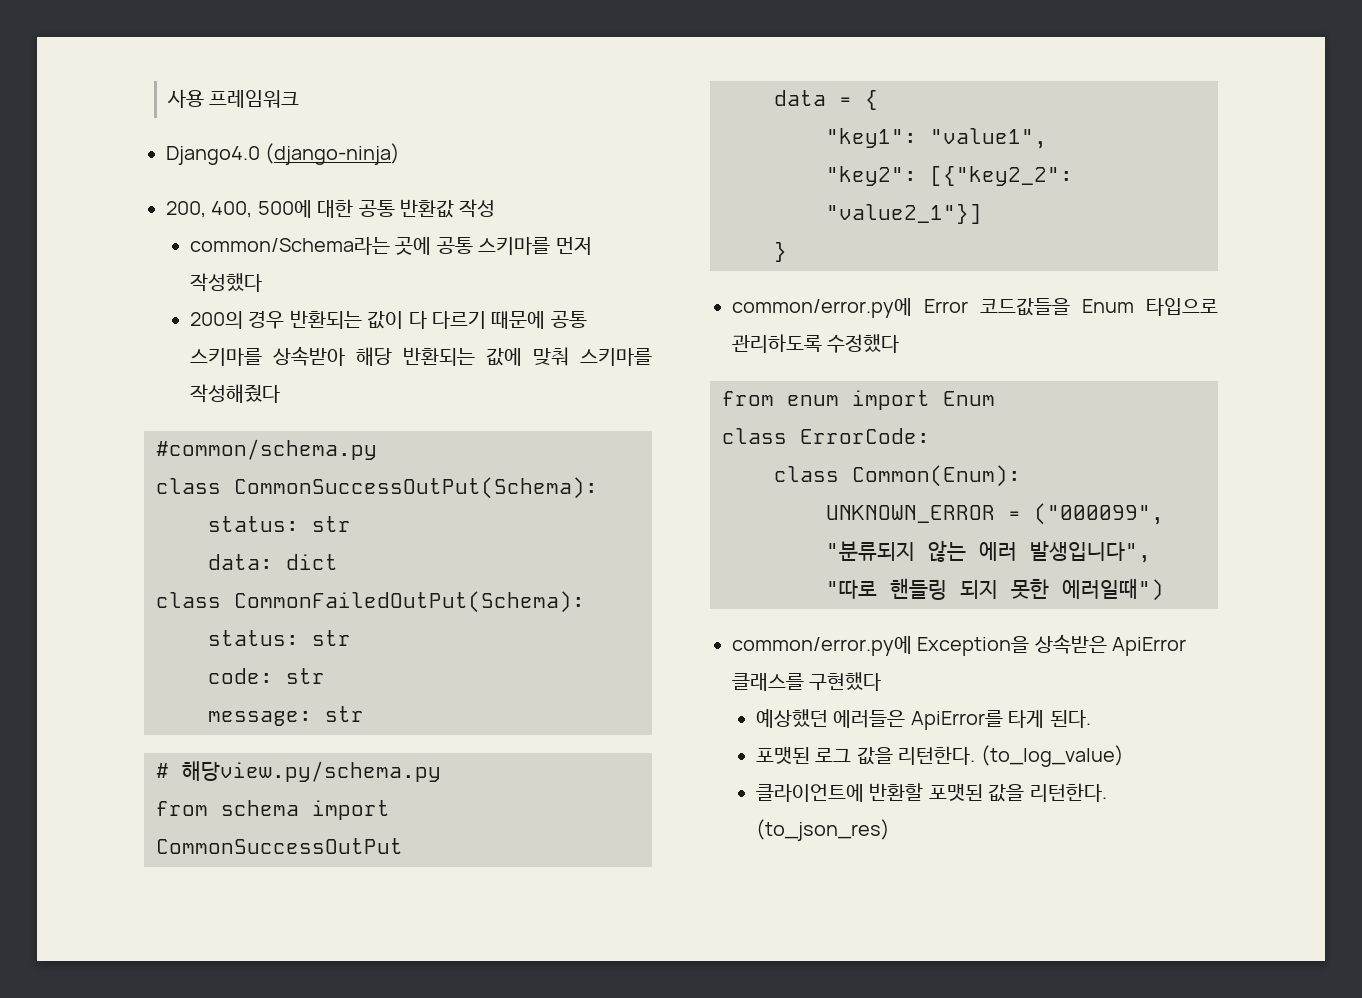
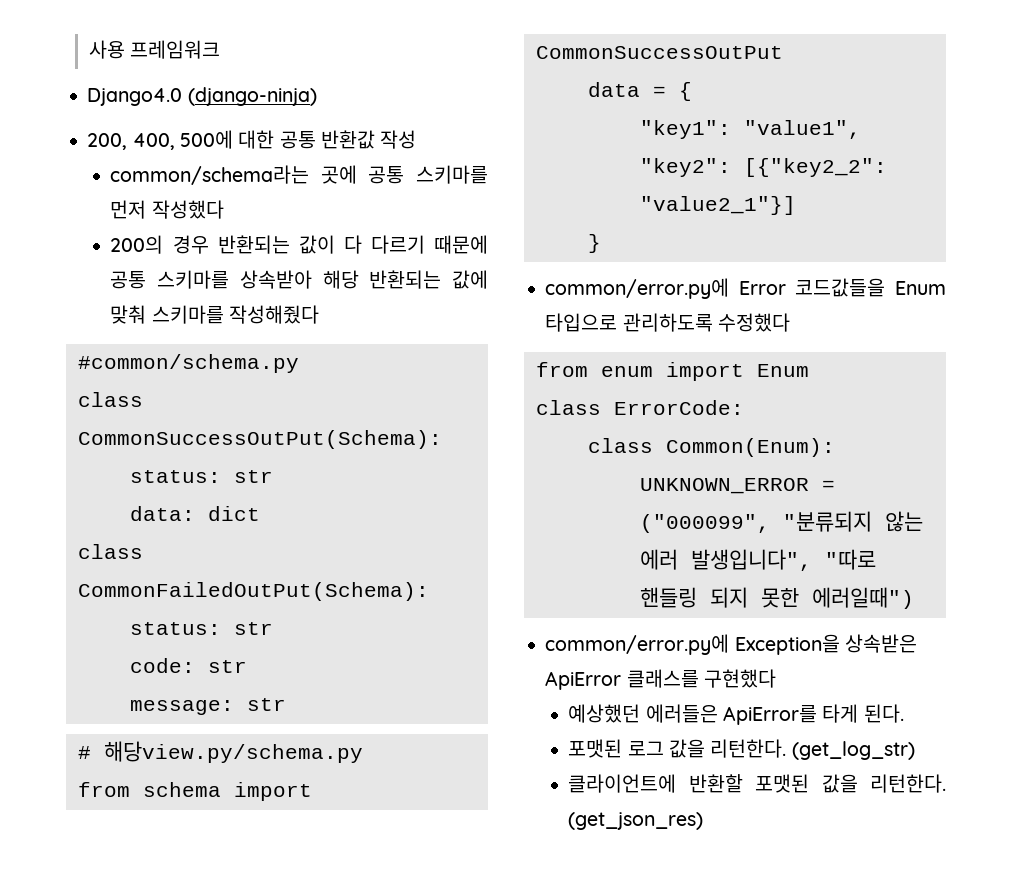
[189,237,390,255] common/Schema라는 -> [110,165,310,185] common/schema라는
[980,745,1124,767] (to_log_value) -> [791,741,915,760] (get_log_str)
[755,819,890,841] (to_json_res) -> [568,812,704,830] (get_json_res)

